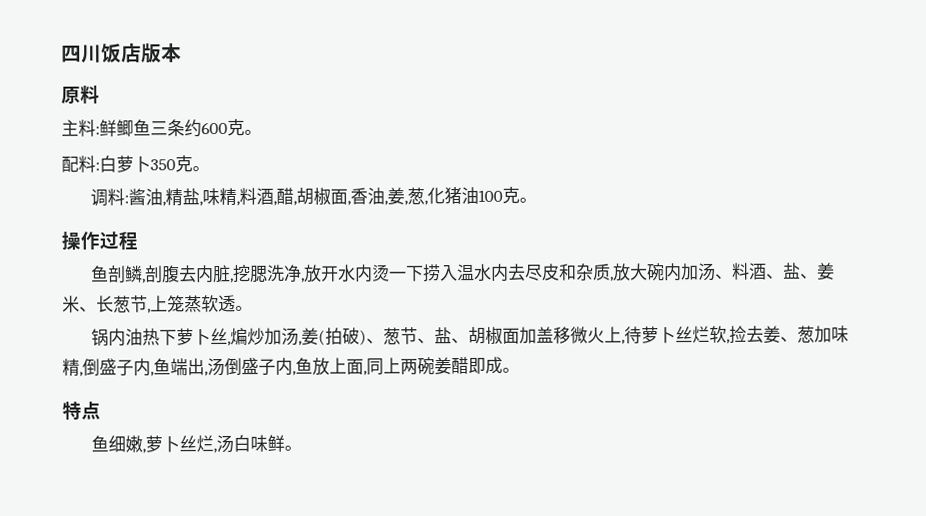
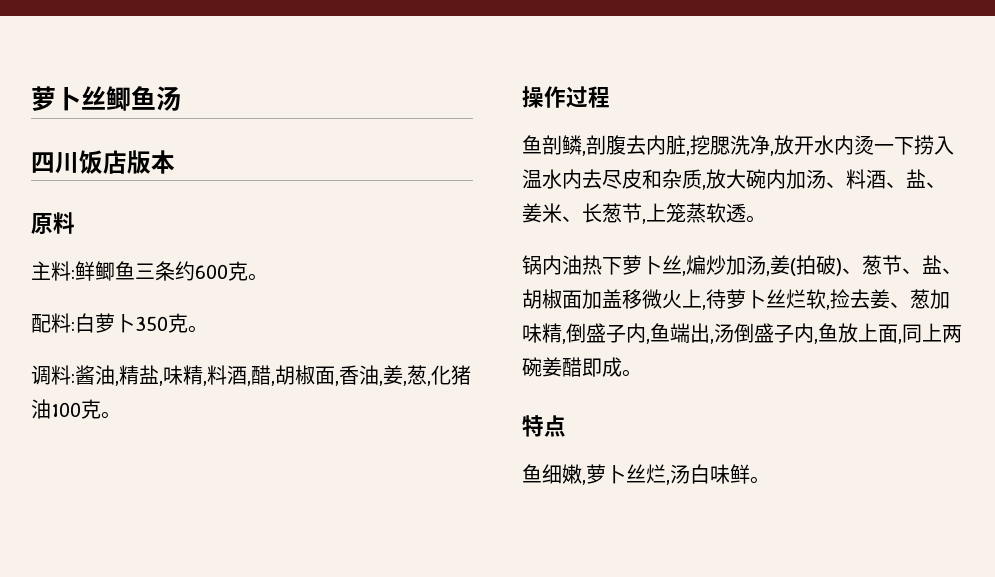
(61, 54) none -> [31,86,181,111] 萝卜丝鲫鱼汤 //

